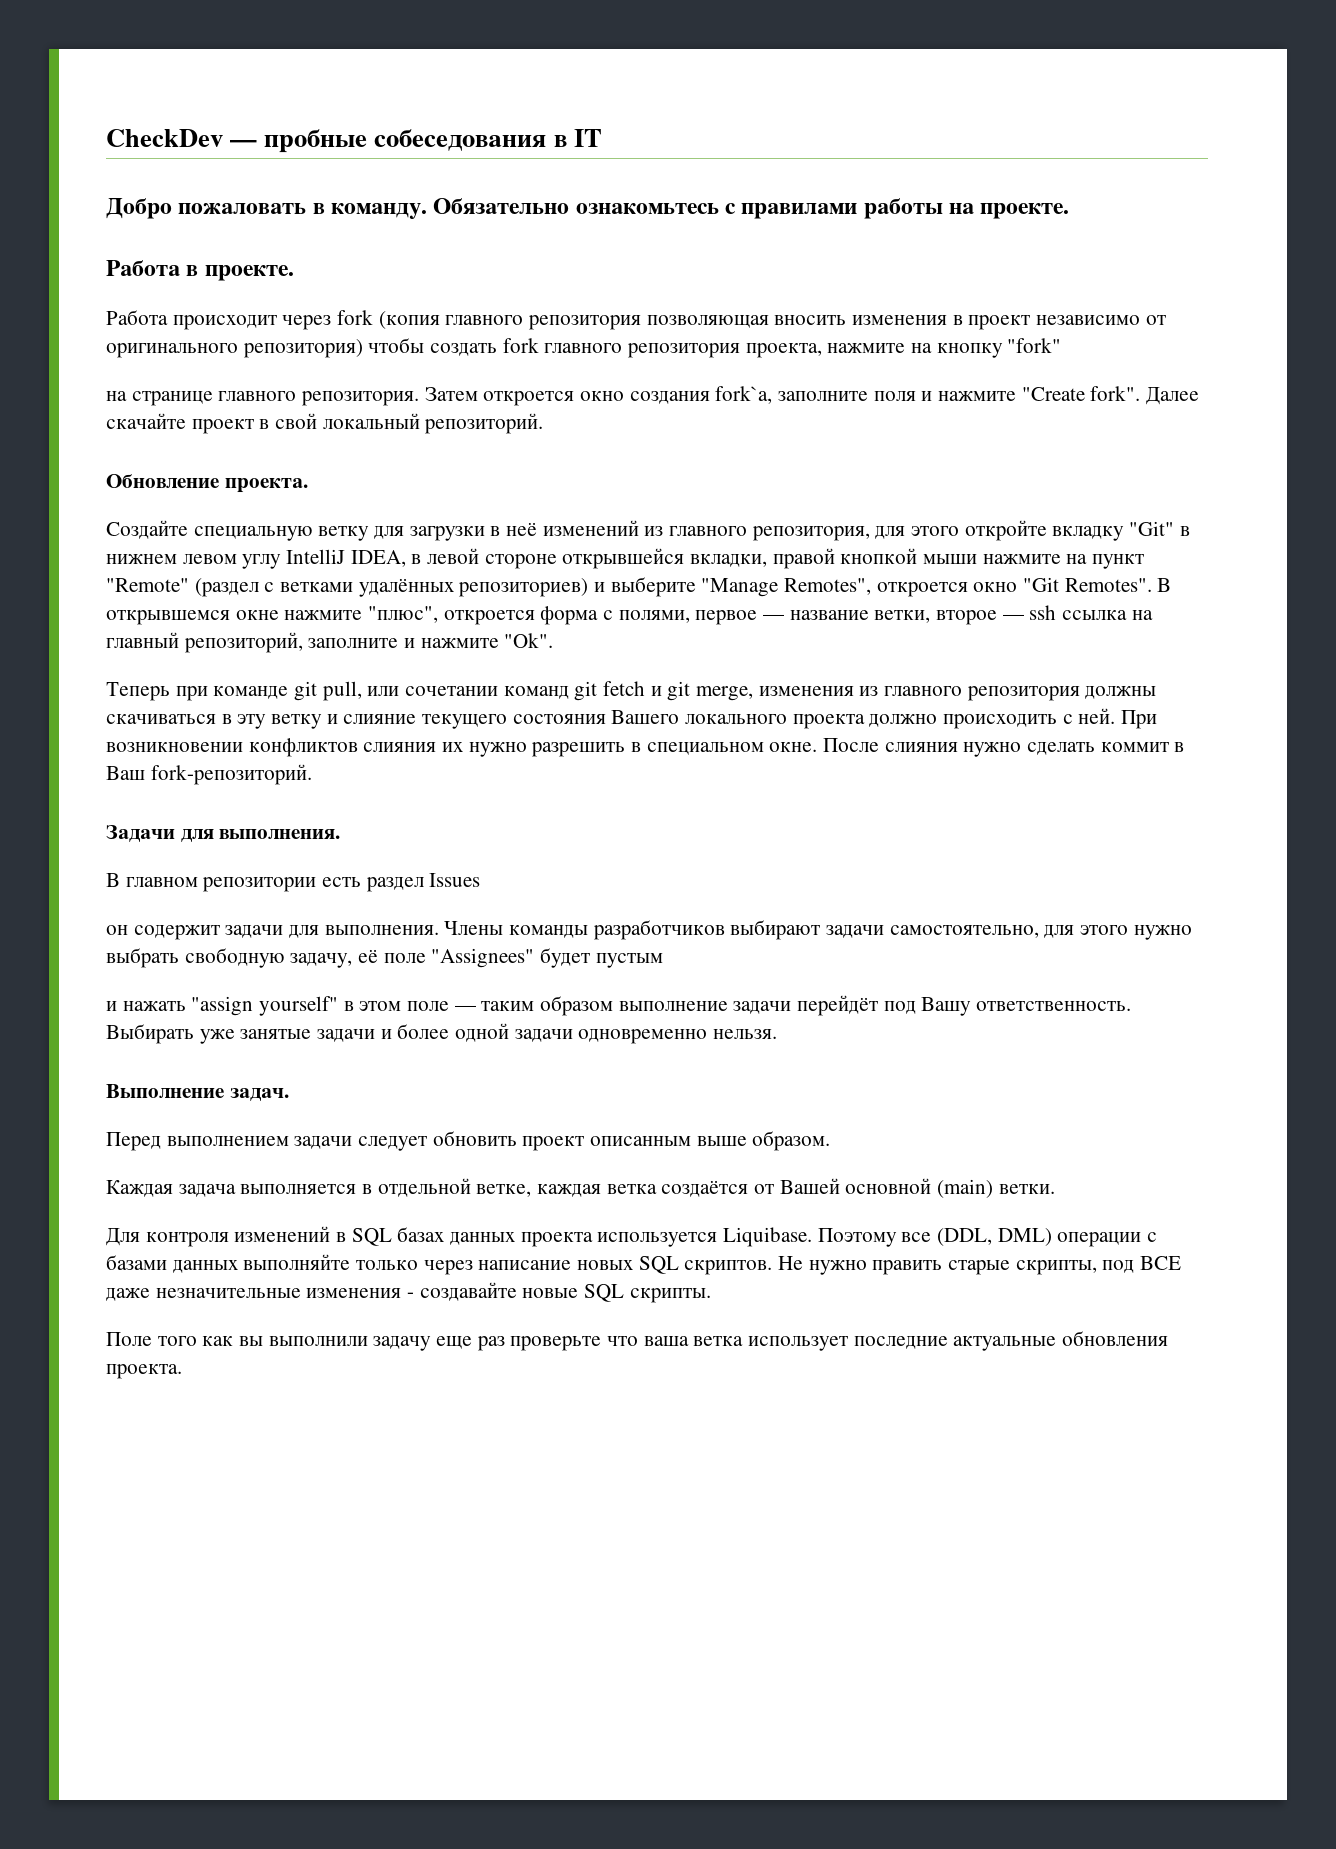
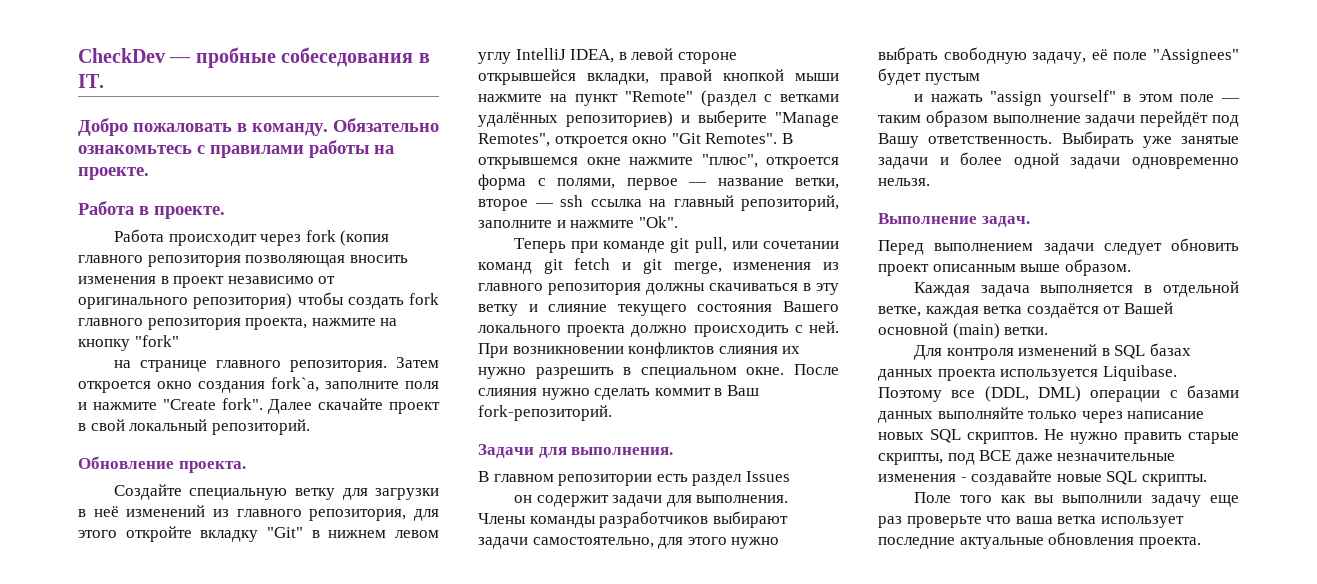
[573,129,602,147] IT -> [78,74,104,88] IT.

